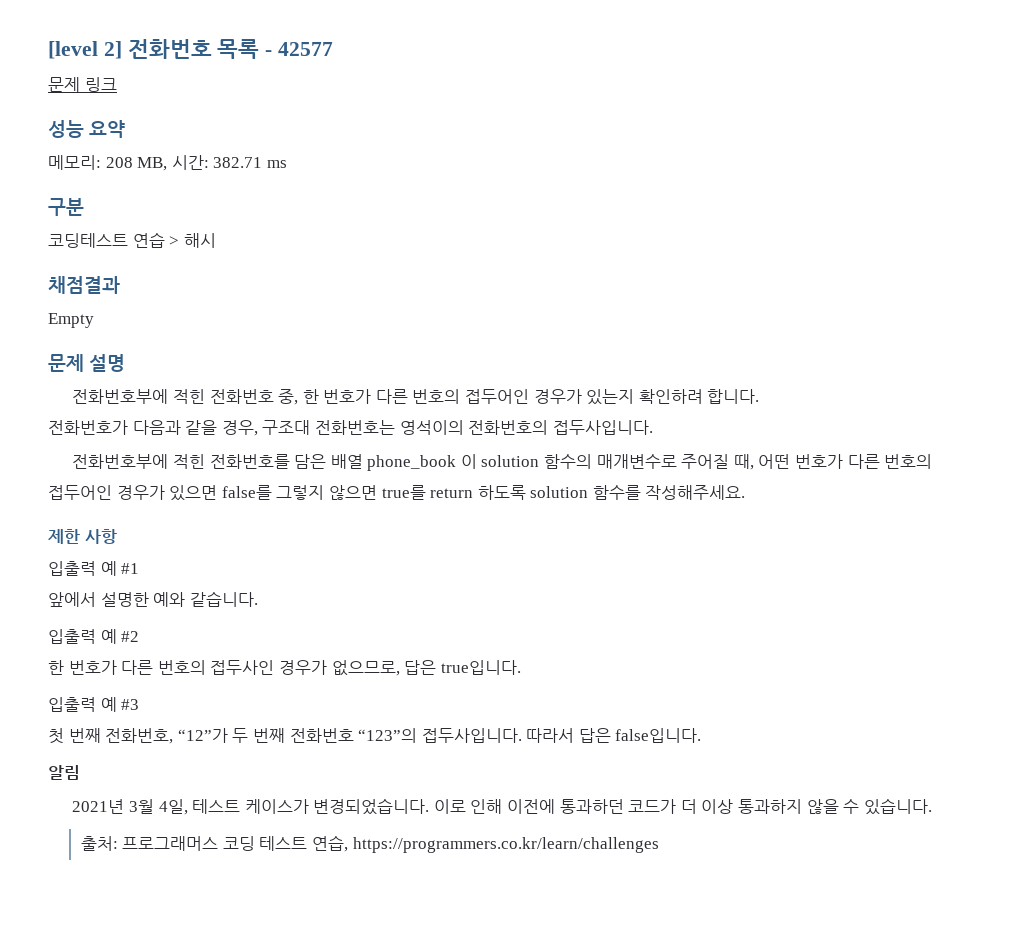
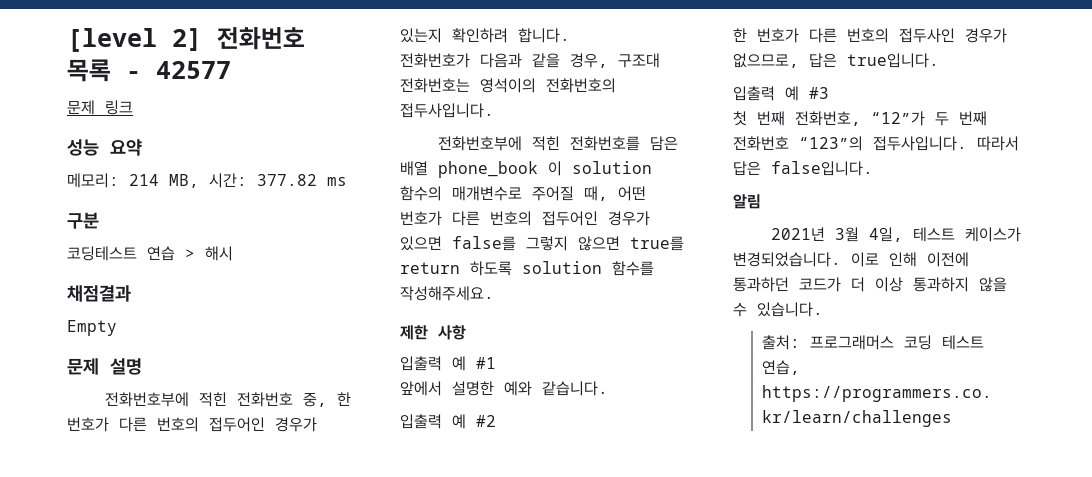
[105,157,133,168] 208 -> [129,174,159,186] 214
[213,157,263,168] 382.71 -> [257,174,317,186] 377.82

